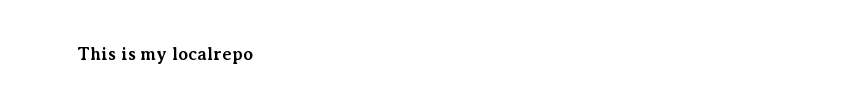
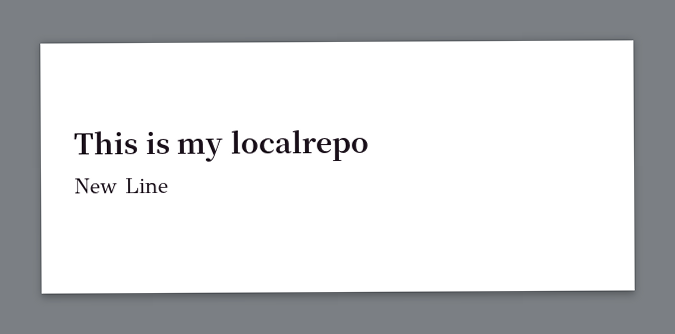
(254, 55) none -> [74,177,169,194] // New Line

